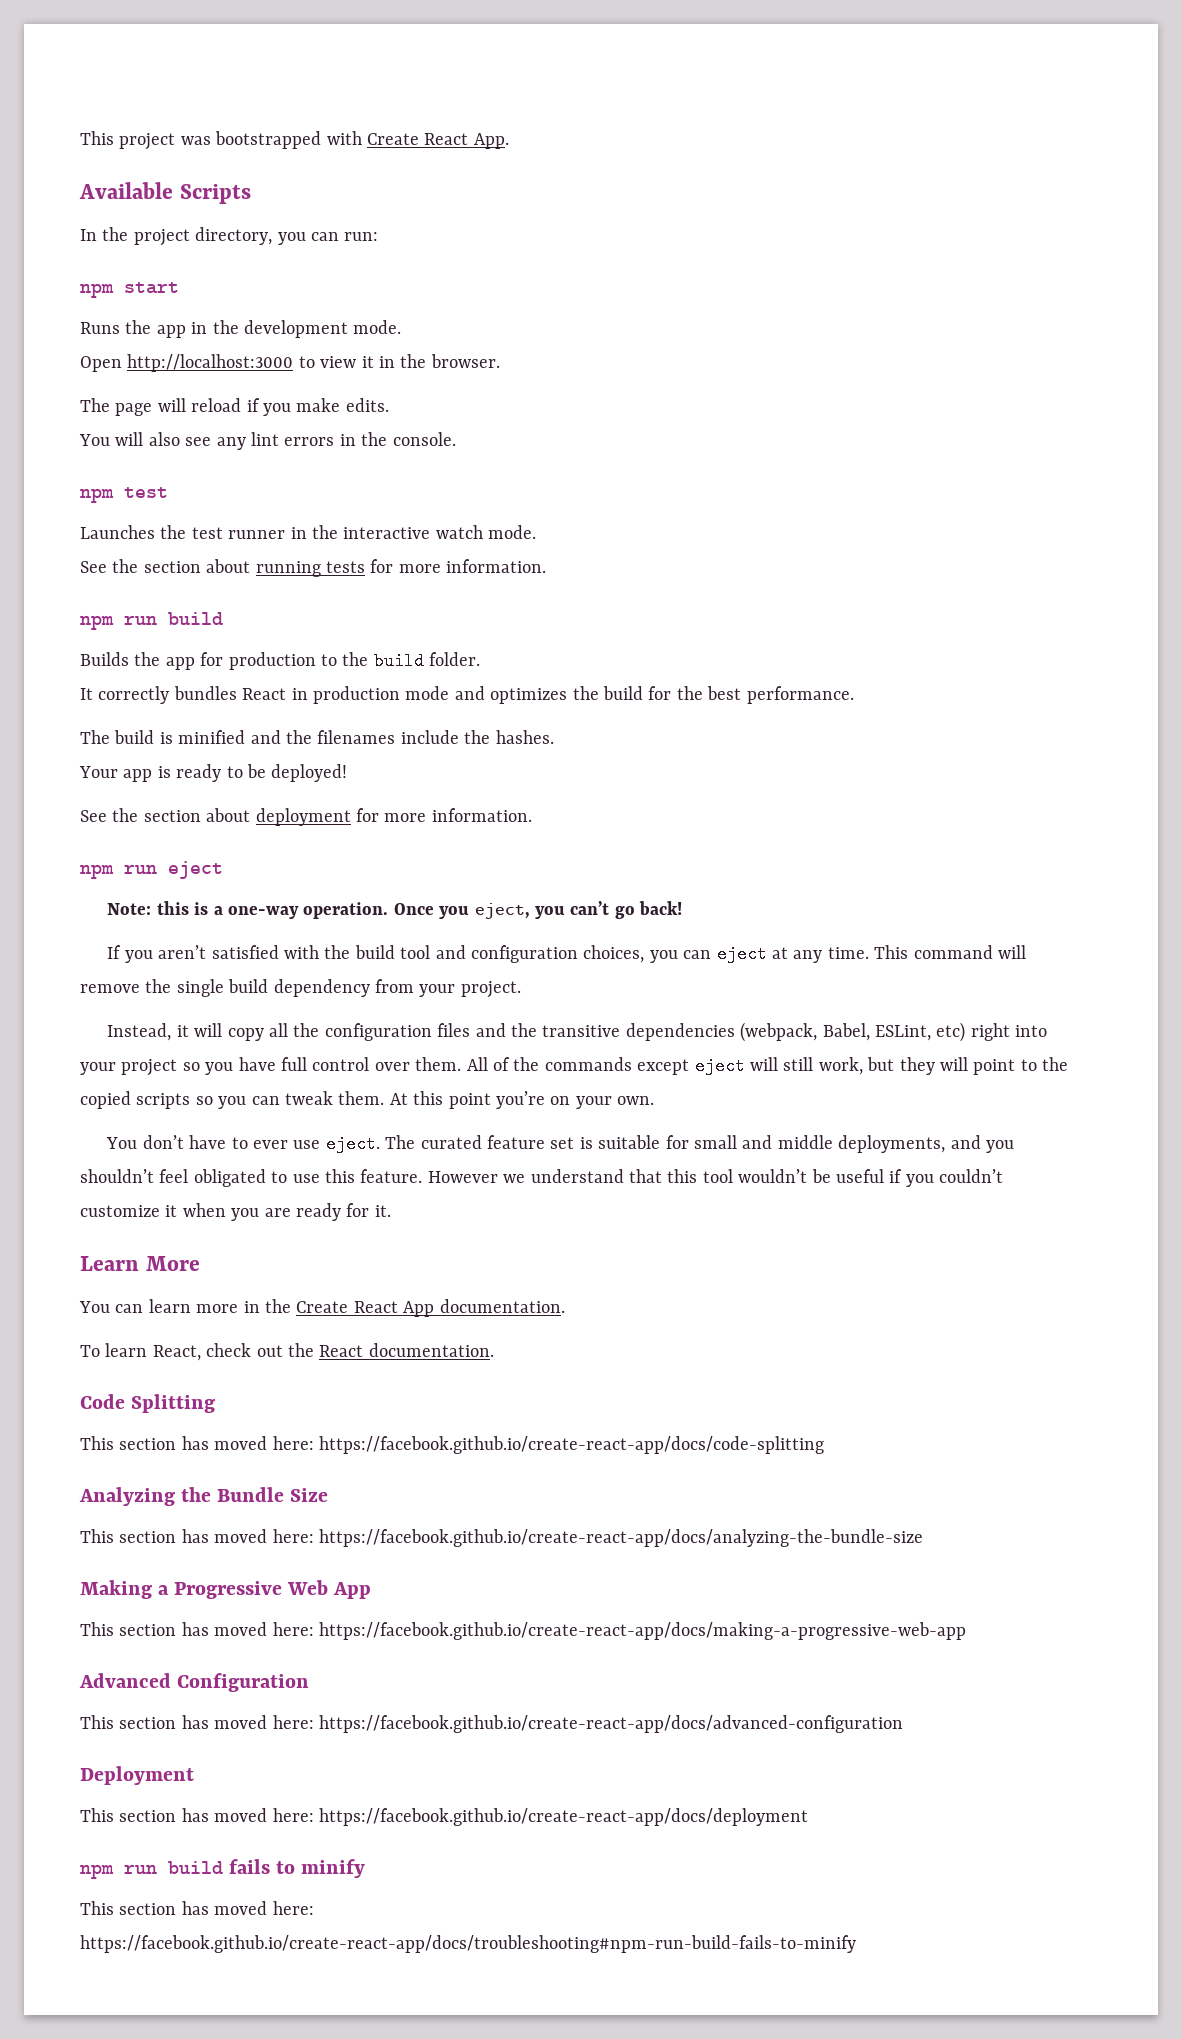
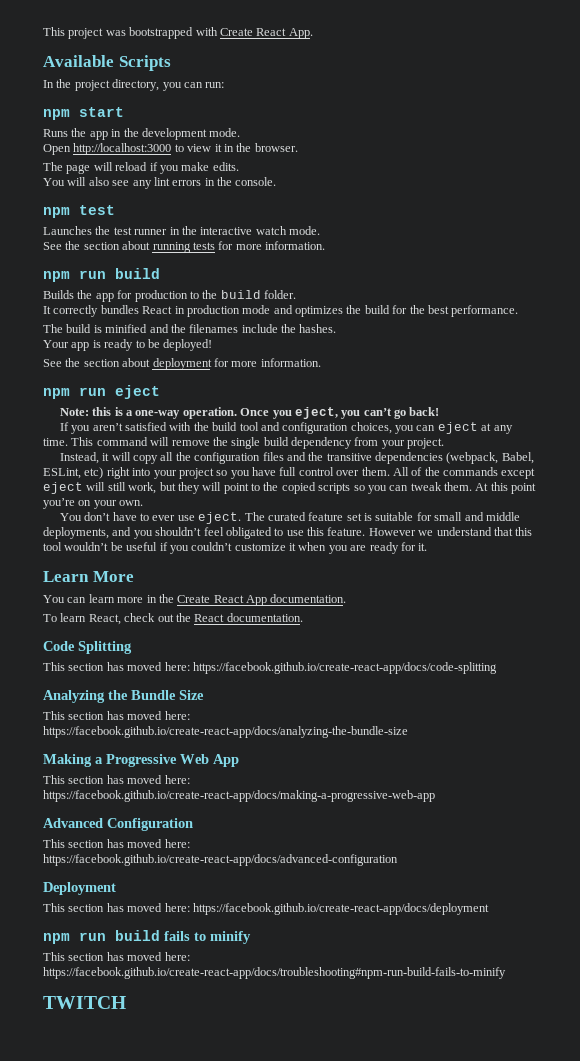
(856, 1944) none -> [43,996,126,1009] // TWITCH

